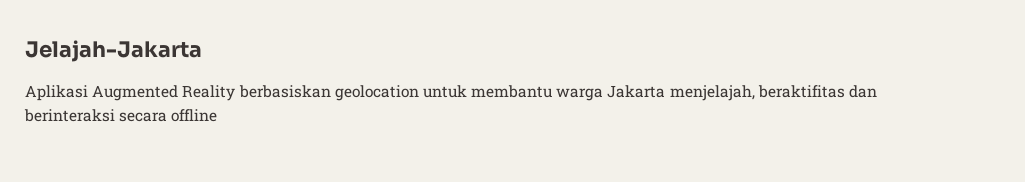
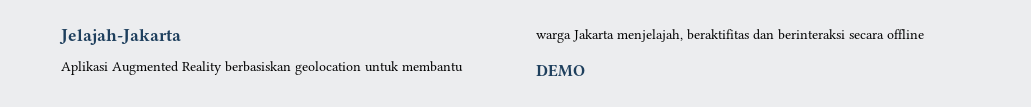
(218, 115) none -> [536,64,585,77] // DEMO

